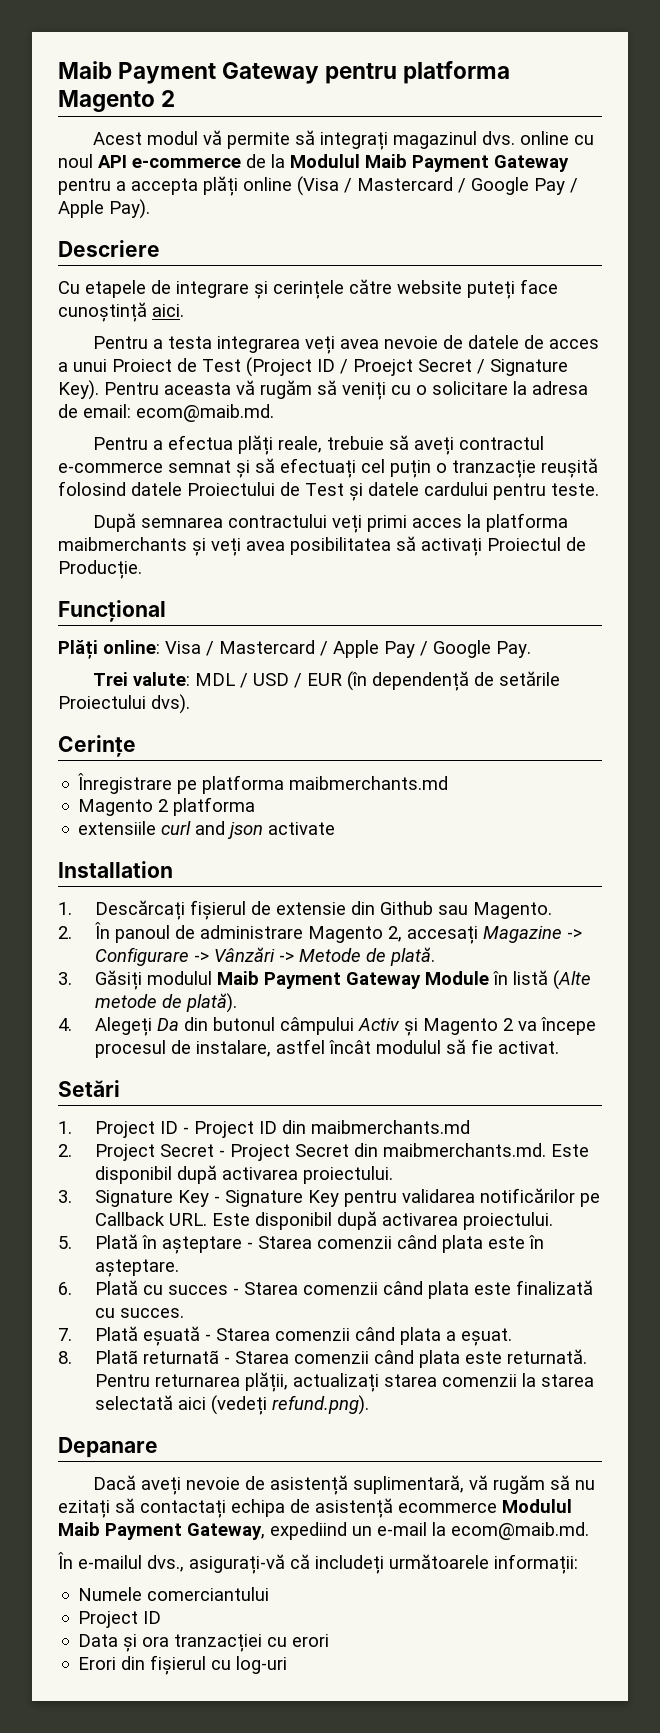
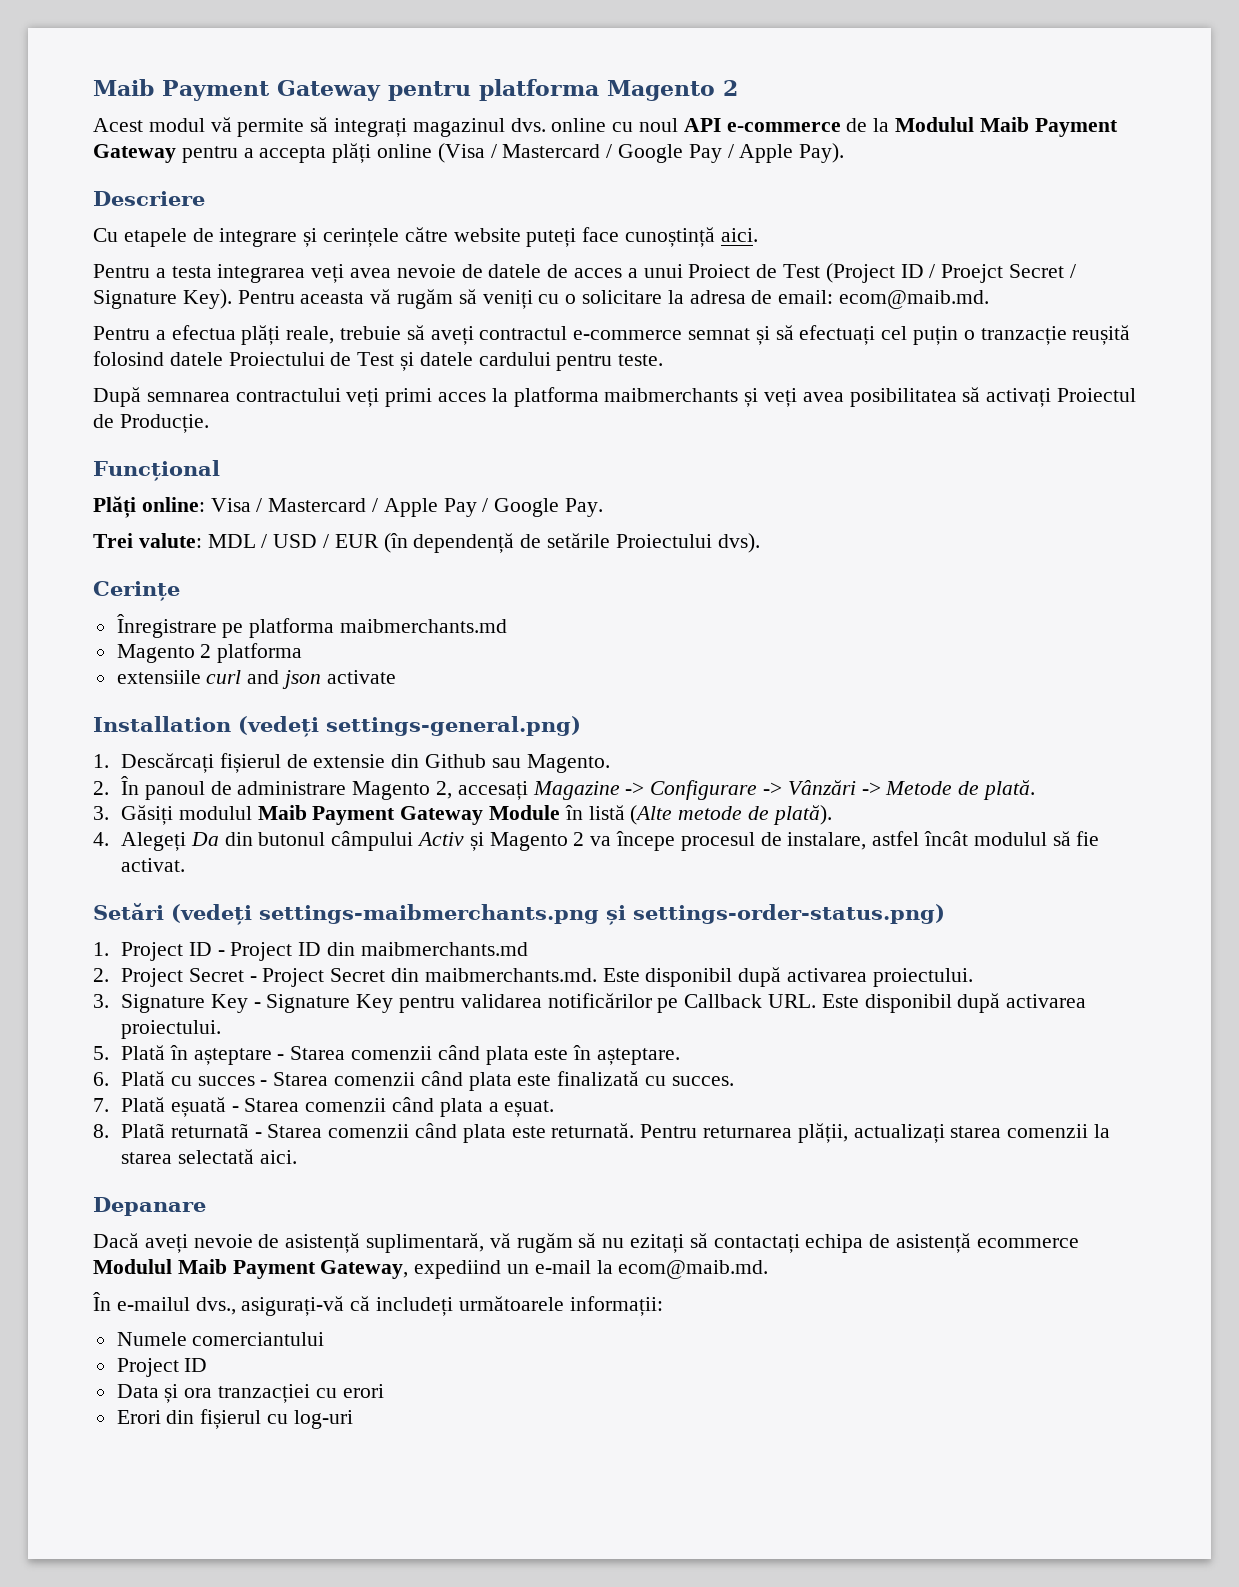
(173, 869) none -> [238,716,581,737] (vedeți settings-general.png)
(120, 1088) none -> [171,904,945,925] (vedeți settings-maibmerchants.png și settings-order-status.png)
[177,1395,369,1415] aici (vedeți refund.png). -> [259,1150,297,1164] aici.

